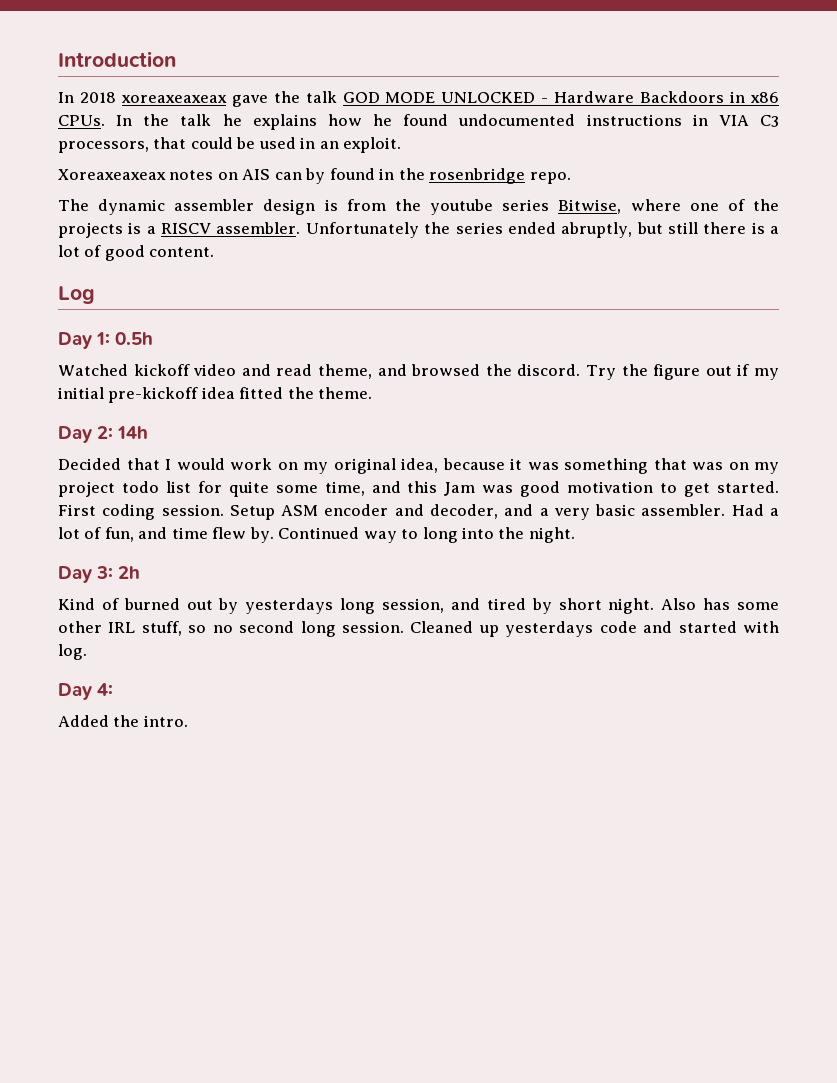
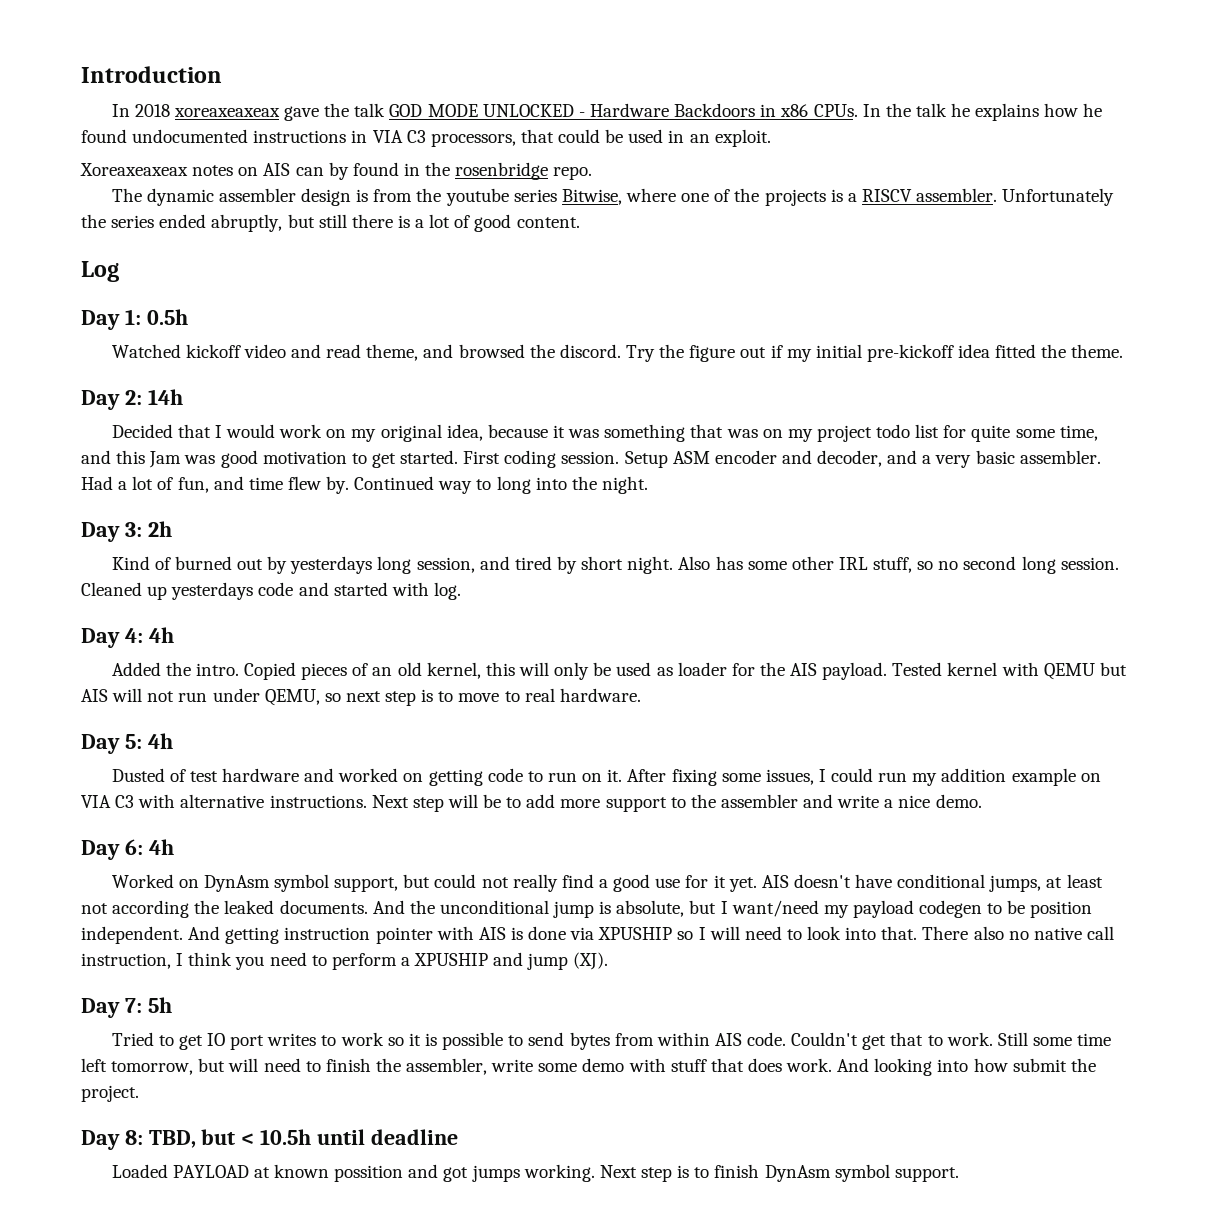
(114, 689) none -> [148,627,174,643] 4h
(188, 721) none -> [244,662,1127,680] [81,688,641,706] [81,733,173,754] [111,768,1101,786] [81,794,982,812] [81,839,174,860] [111,874,1103,892] [81,900,1093,918] [81,926,1114,944] [81,952,609,970] [81,997,172,1018] [111,1032,1112,1050] [81,1058,1096,1076] [81,1085,139,1102] [81,1129,458,1150] [111,1164,959,1182] Copied pieces of an old kernel, this will only be used as loader for the AIS payload. Tested kernel with QEMU but AIS will not run under QEMU, so next step is to move to real hardware. // Day 5: 4h // Dusted of test hardware and worked on getting code to run on it. After fixing some issues, I could run my addition example on VIA C3 with alternative instructions. Next step will be to add more support to the assembler and write a nice demo. // Day 6: 4h // Worked on DynAsm symbol support, but could not really find a good use for it yet. AIS doesn't have conditional jumps, at least not according the leaked documents. And the unconditional jump is absolute, but I want/need my payload codegen to be position independent. And getting instruction pointer with AIS is done via XPUSHIP so I will need to look into that. There also no native call instruction, I think you need to perform a XPUSHIP and jump (XJ). // Day 7: 5h // Tried to get IO port writes to work so it is possible to send bytes from within AIS code. Couldn't get that to work. Still some time left tomorrow, but will need to finish the assembler, write some demo with stuff that does work. And looking into how submit the project. // Day 8: TBD, but < 10.5h until deadline // Loaded PAYLOAD at known possition and got jumps working. Next step is to finish DynAsm symbol support.

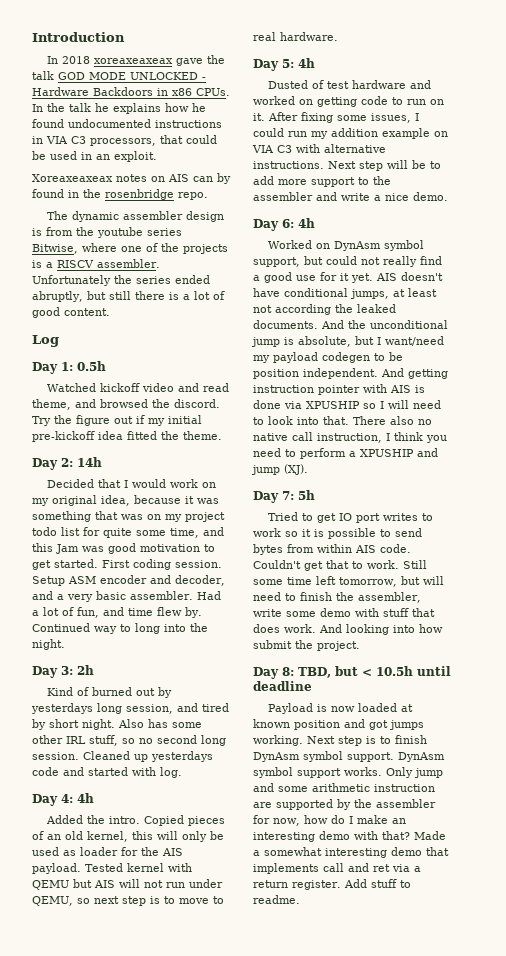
[111,1164,249,1178] Loaded PAYLOAD -> [267,703,397,714] Payload is now loaded
[334,1165,404,1182] possition -> [294,720,340,730] position
(959, 1174) none -> [398,752,445,762] [253,767,443,778] [253,783,435,792] [253,799,436,810] [253,815,406,826] [253,831,446,842] [253,847,449,858] [253,863,421,874] [253,879,411,890] [253,895,300,904] DynAsm symbol support works. Only jump and some arithmetic instruction are supported by the assembler for now, how do I make an interesting demo with that? Made a somewhat interesting demo that implements call and ret via a return register. Add stuff to readme.

